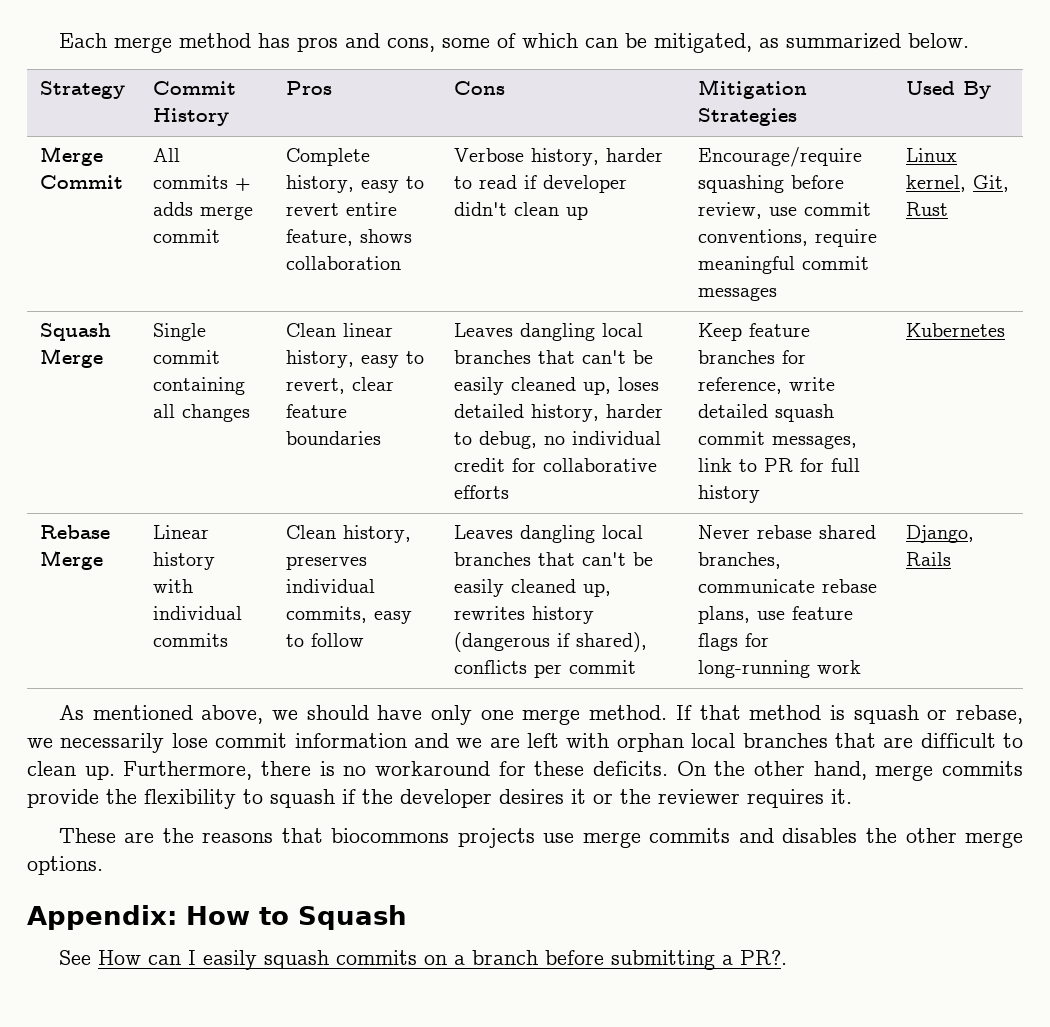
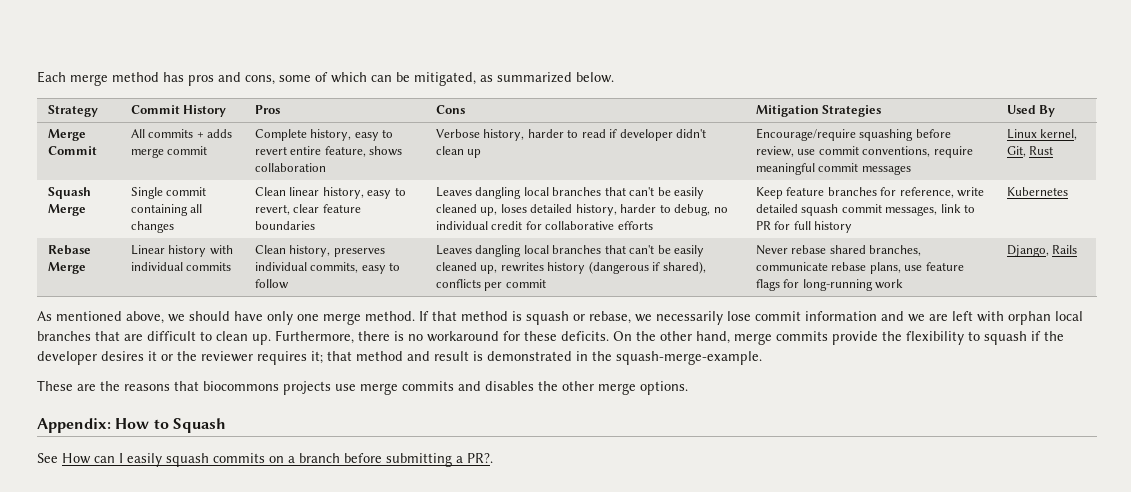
[831,789,852,804] it. -> [311,351,762,365] it; that method and result is demonstrated in the squash-merge-example.

